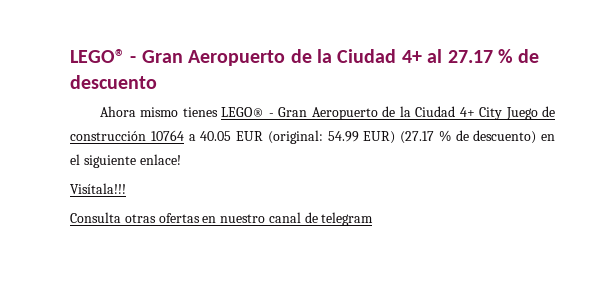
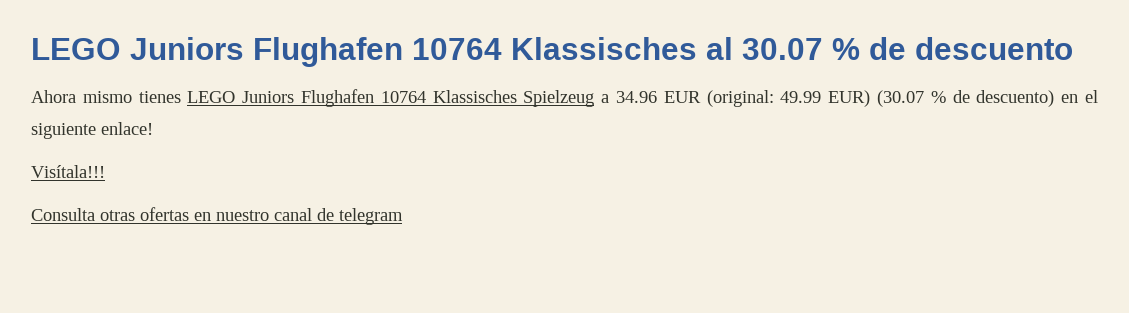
[70,49,493,66] LEGO® - Gran Aeropuerto de la Ciudad 4+ al 27.17 -> [31,37,823,67] LEGO Juniors Flughafen 10764 Klassisches al 30.07
[221,106,555,120] [70,130,434,144] LEGO® - Gran Aeropuerto de la Ciudad 4+ City Juego de construcción 10764 a 40.05 EUR (original: 54.99 EUR) (27.17 -> [187,89,924,107] LEGO Juniors Flughafen 10764 Klassisches Spielzeug a 34.96 EUR (original: 49.99 EUR) (30.07

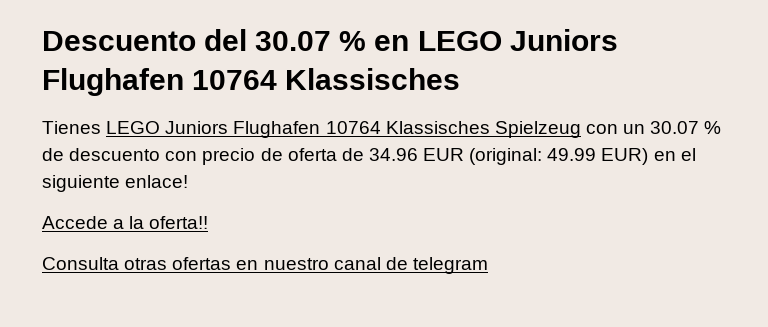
[31,37,1073,67] [31,90,181,103] LEGO Juniors Flughafen 10764 Klassisches al 30.07 % de descuento // Ahora mismo tienes -> [42,29,618,51] [42,68,461,96] [42,121,101,134] Descuento del 30.07 % en LEGO Juniors Flughafen 10764 Klassisches // Tienes
[601,94,610,103] a -> [585,121,722,134] [42,148,364,165] con un 30.07 % de descuento con precio de oferta de
[876,90,1055,107] (30.07 % de descuento) -> (649, 156) none
[31,165,105,178] Visítala!!! -> [42,216,209,229] Accede a la oferta!!

